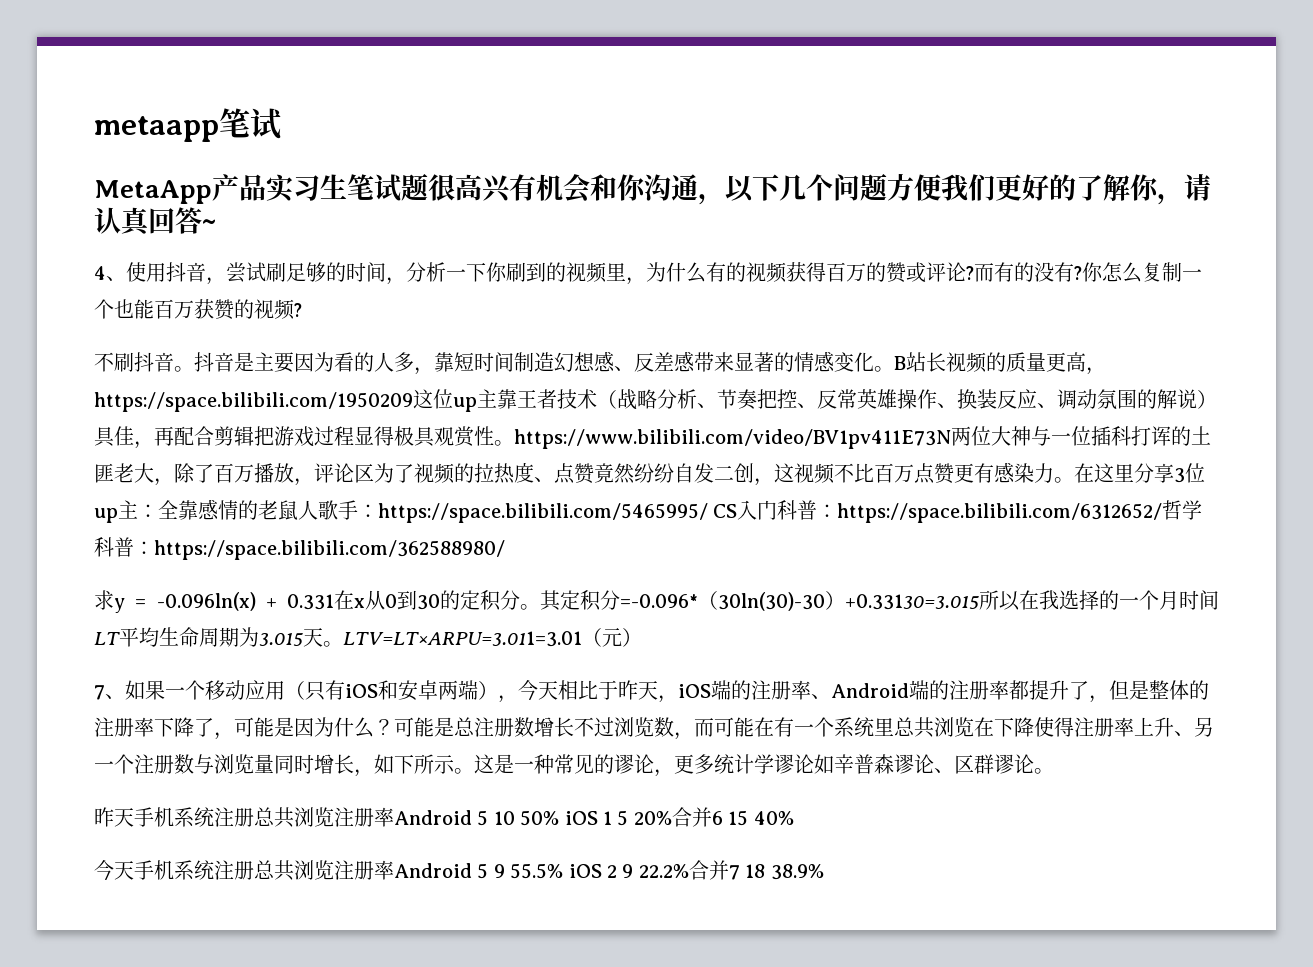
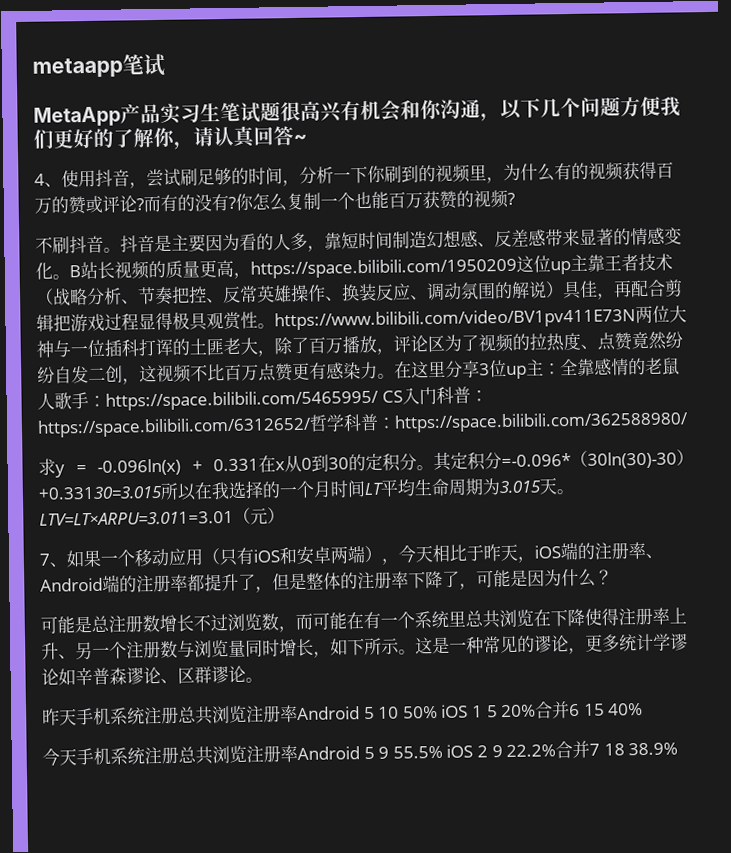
(394, 727) none -> (613, 577) //

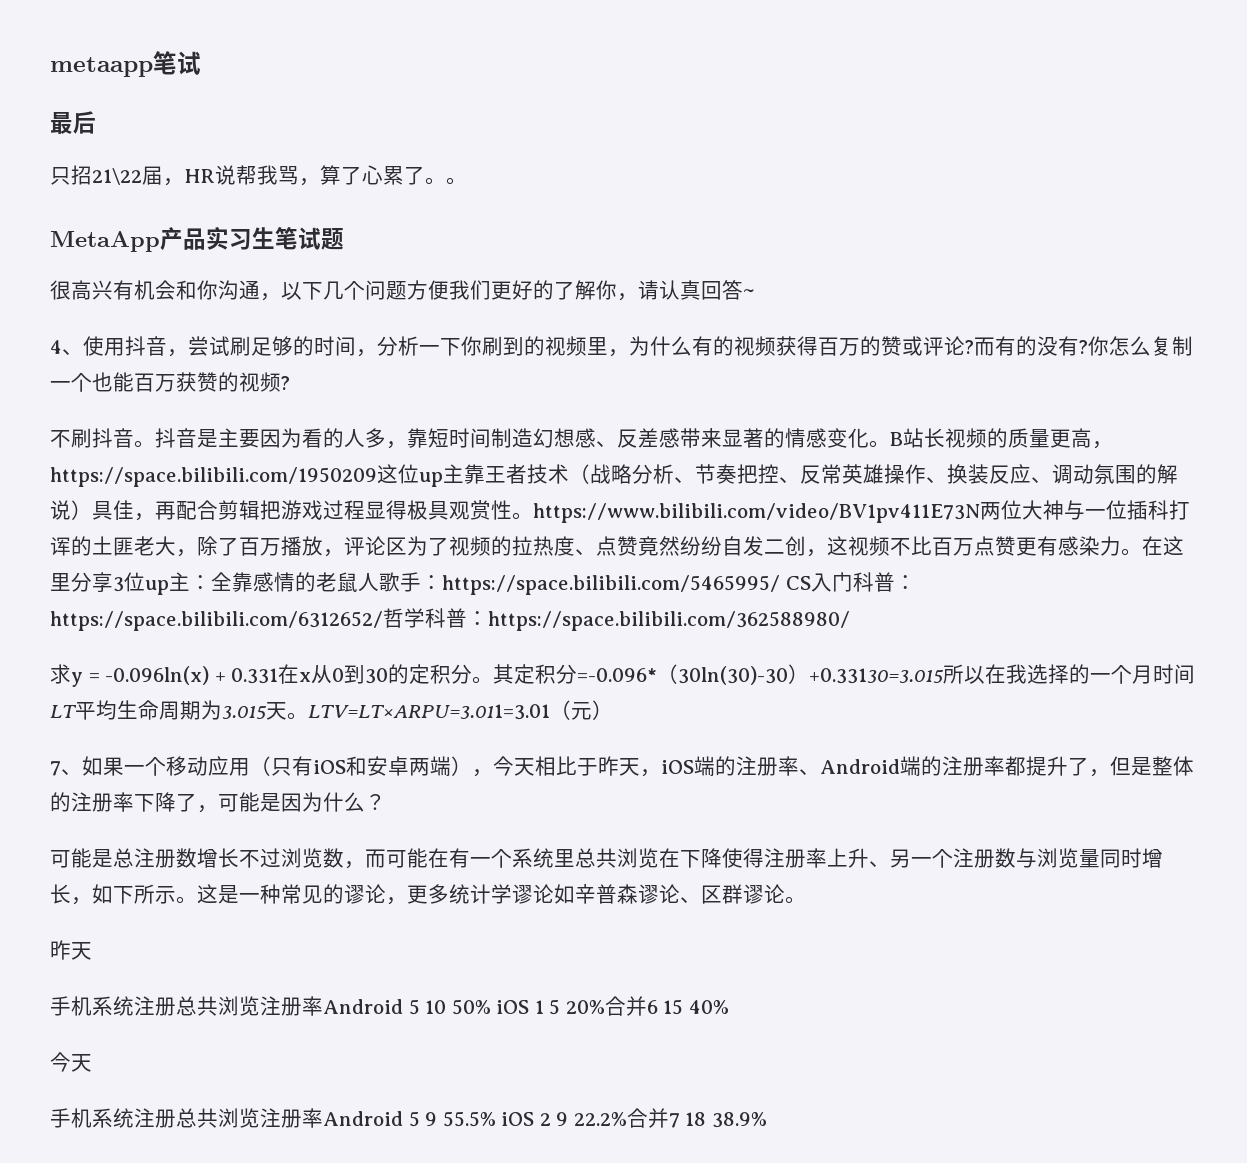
(165, 65) none -> [50,111,96,134] [50,165,467,186] // 最后 // 只招21\22届，HR说帮我骂，算了心累了。。
(281, 111) none -> (344, 239) //
(77, 717) none -> (92, 951) //
(77, 757) none -> (92, 1063) //

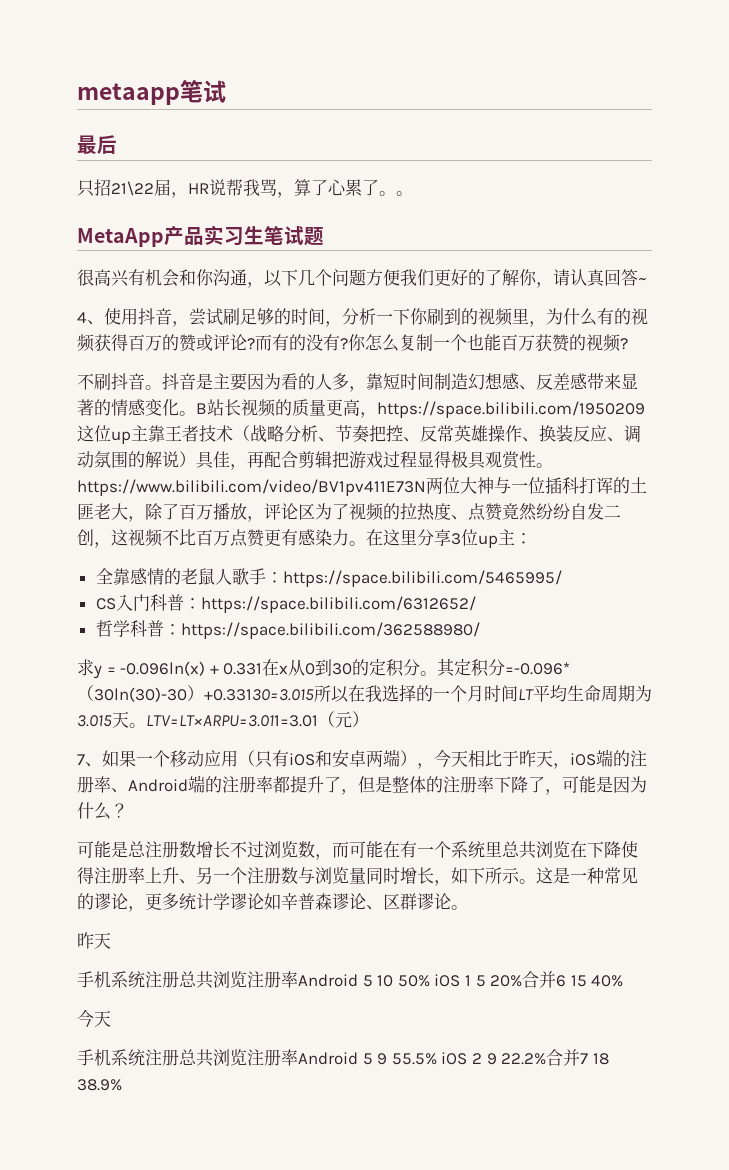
(211, 582) none -> (532, 538) //
(780, 585) none -> (562, 578) //
(383, 621) none -> (476, 604) //

